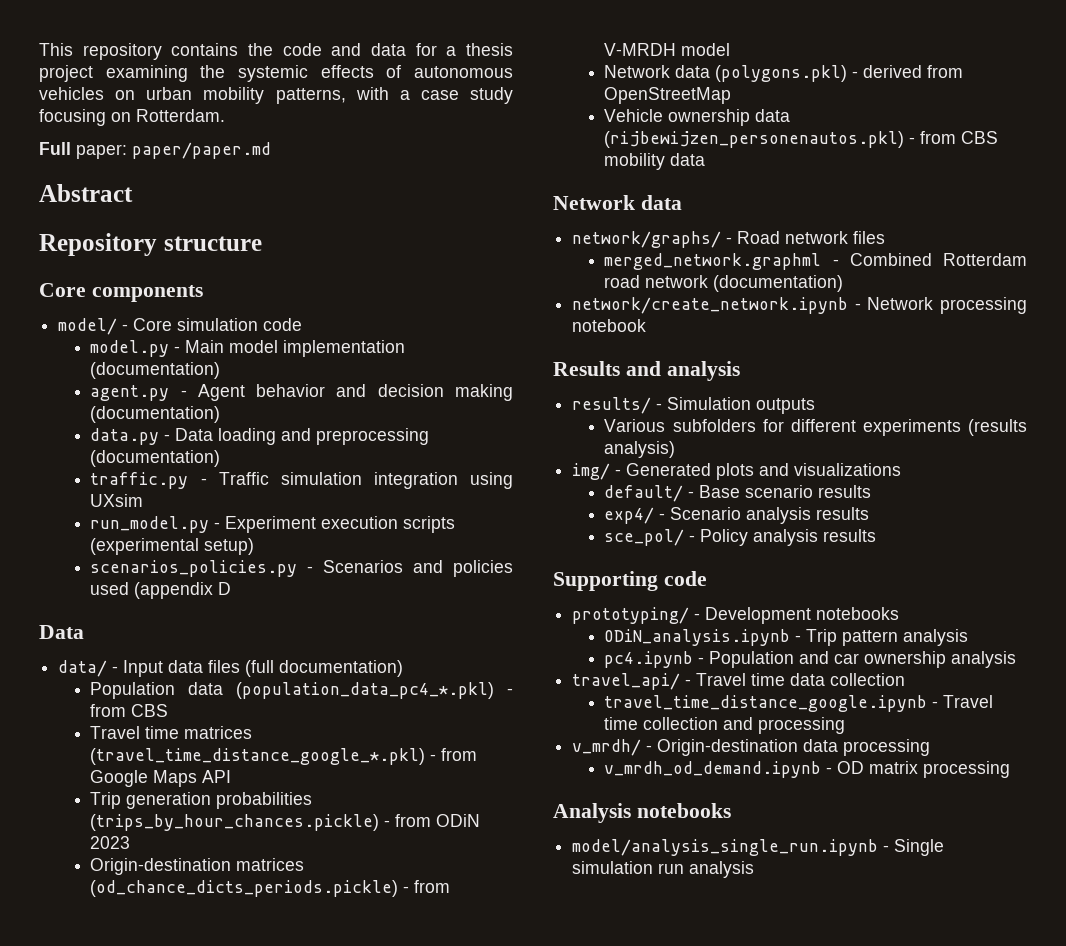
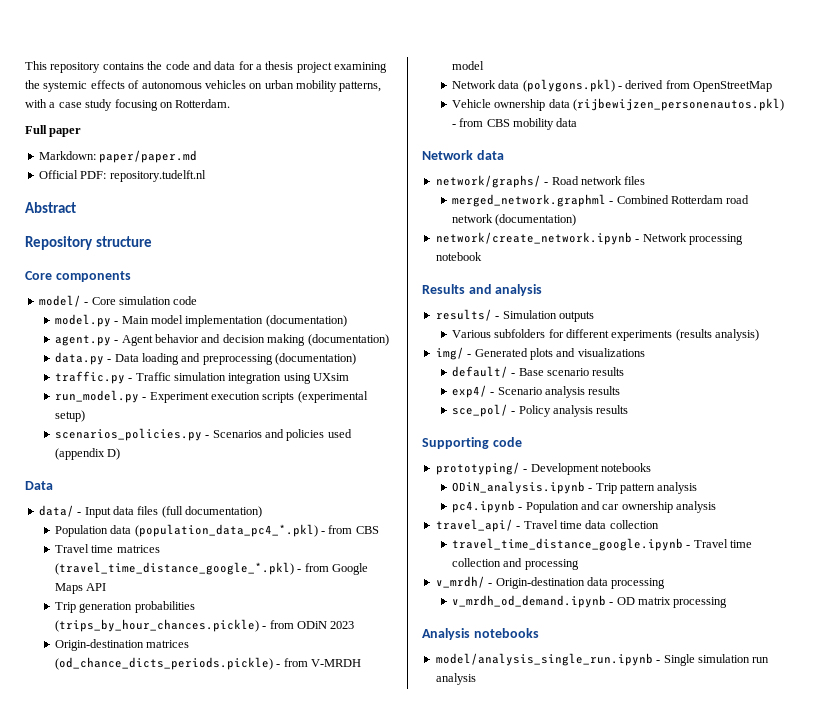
[76,144,127,159] paper: -> [49,128,82,137] [38,151,96,160] paper // Markdown:
(271, 150) none -> [38,170,206,182] // Official PDF: repository.tudelft.nl
[218,582,232,595] D -> [107,448,121,460] D)

